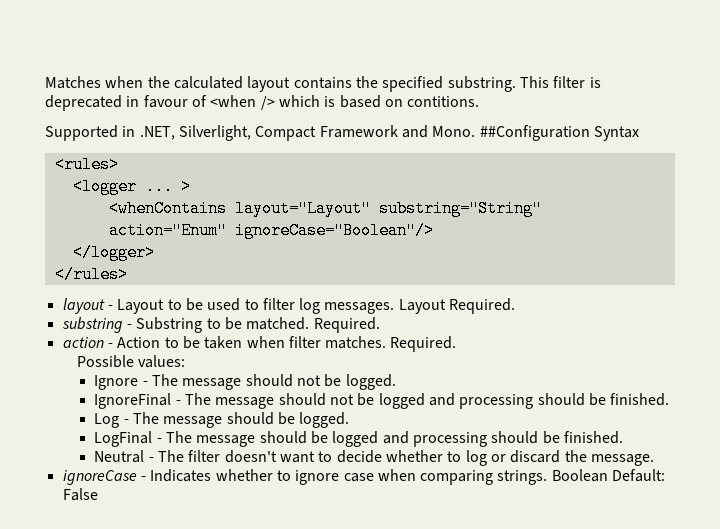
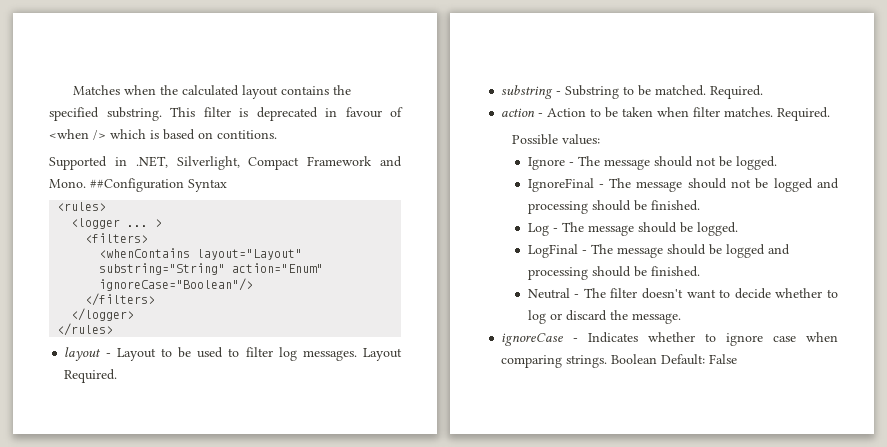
(191, 186) none -> [85,233,149,243] // <filters>
(434, 230) none -> [85,293,156,306] // </filters>

